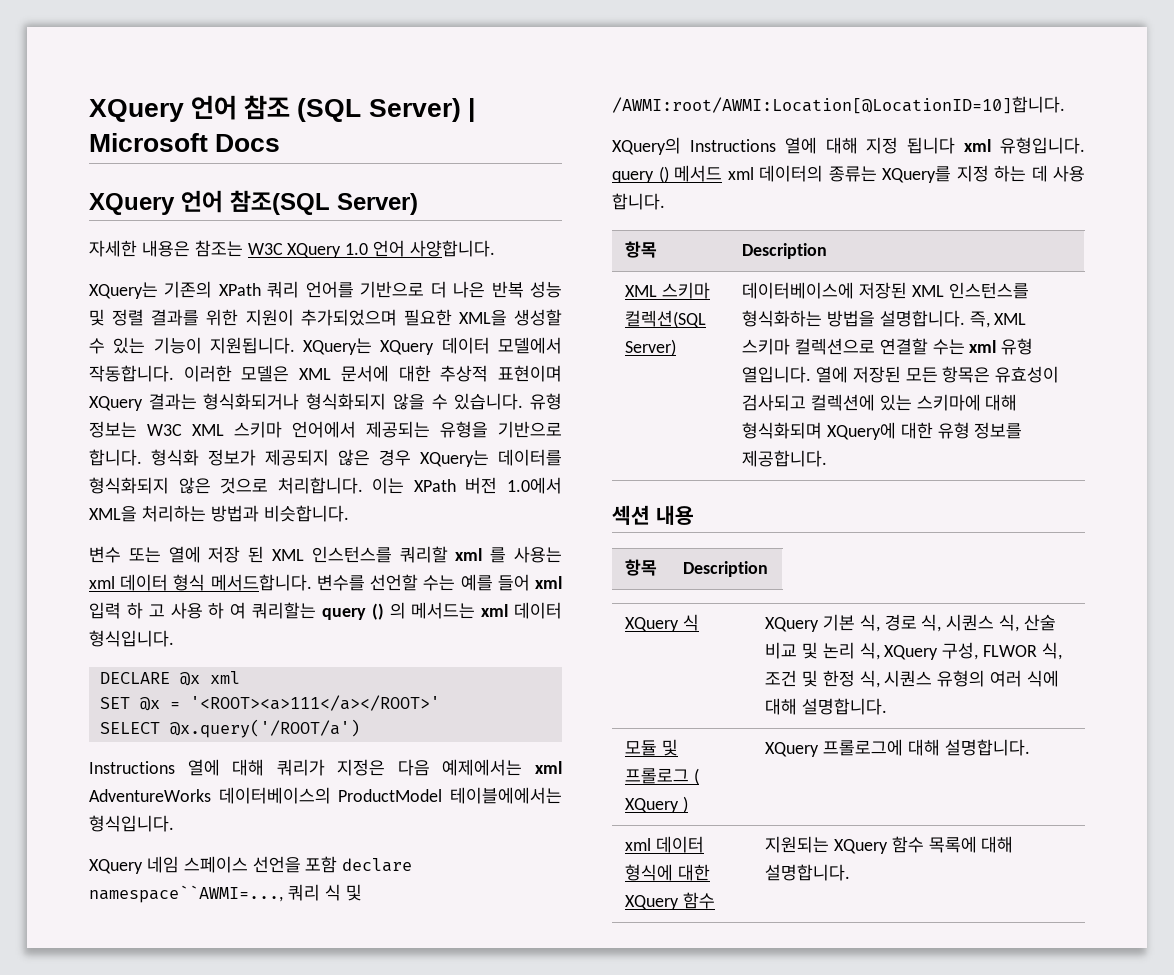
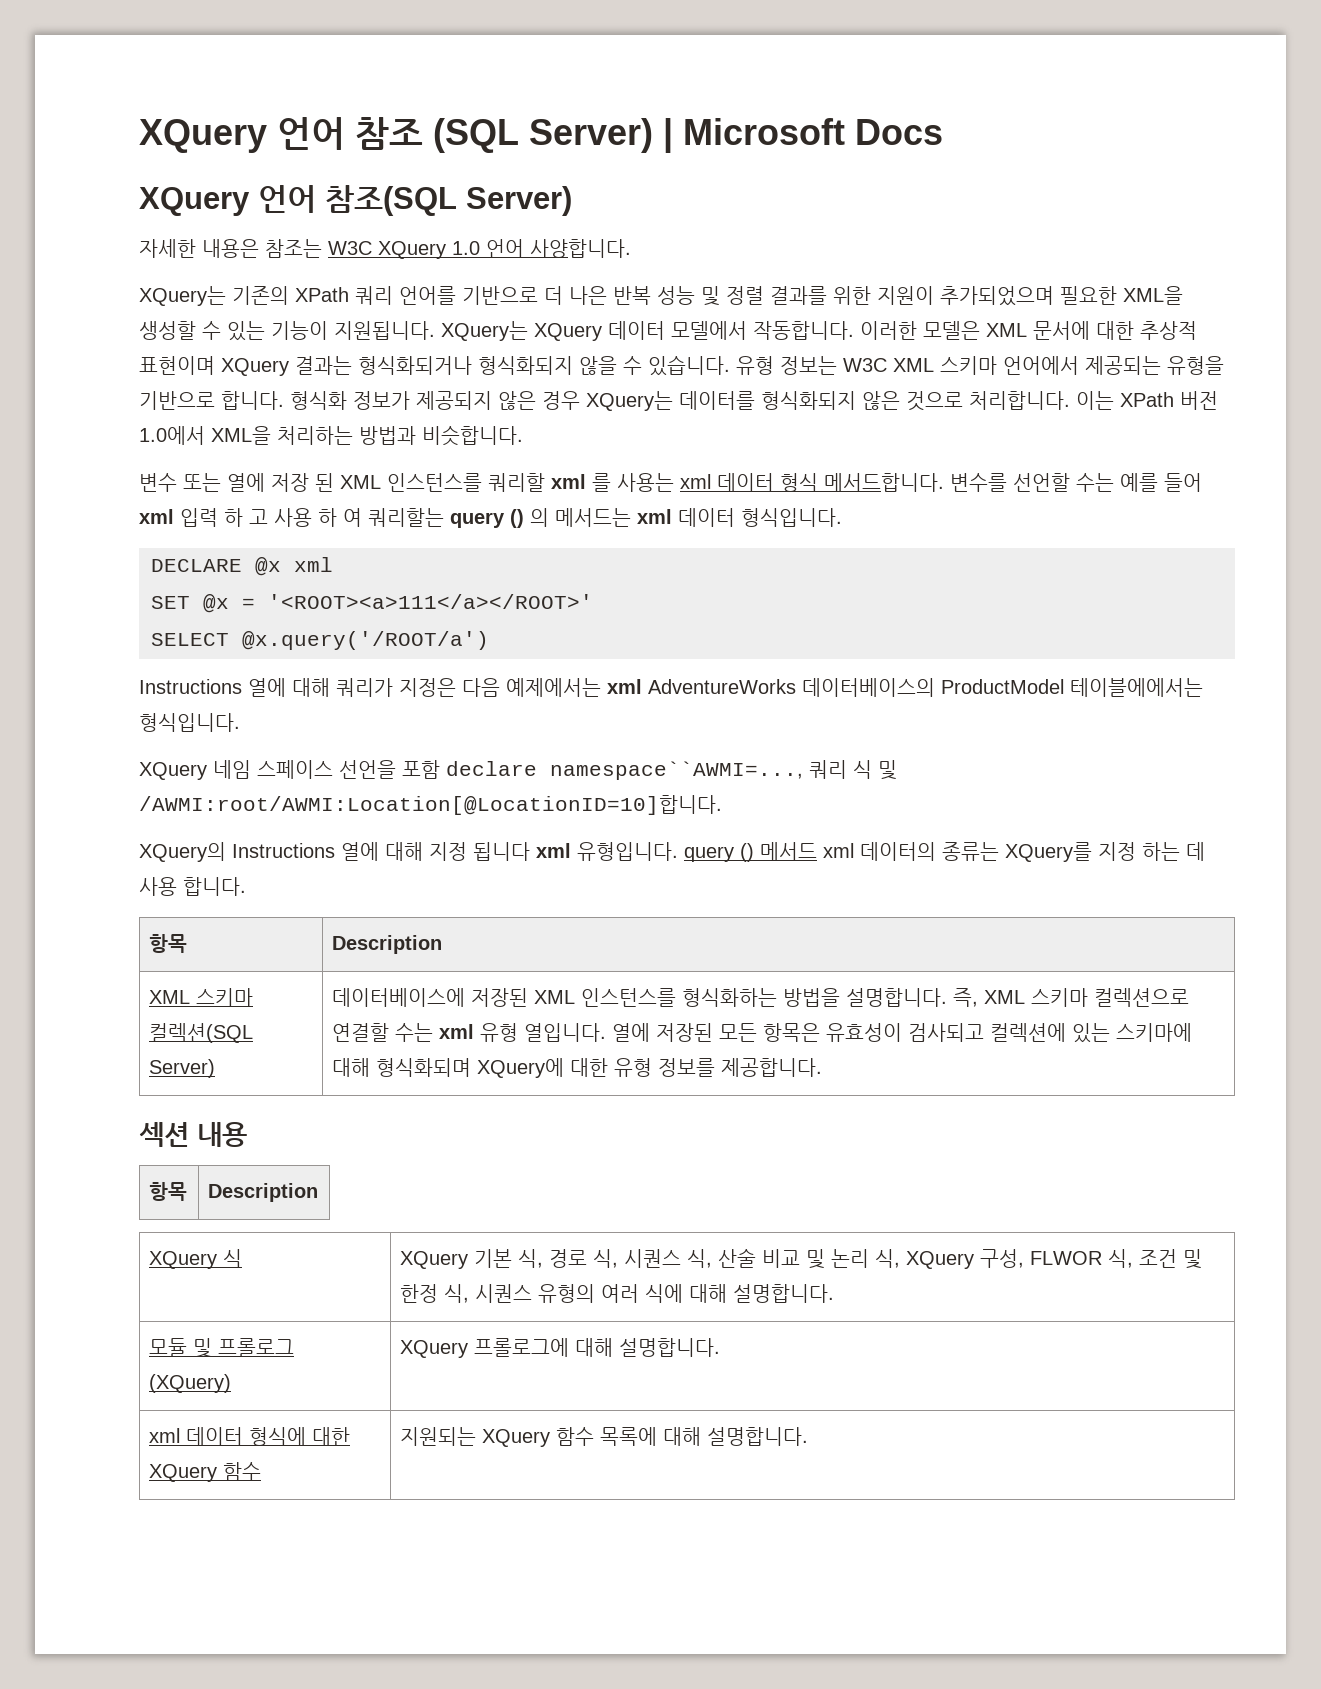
[693,768,699,785] [624,796,688,813] ( XQuery ) -> [149,1374,232,1393] (XQuery)

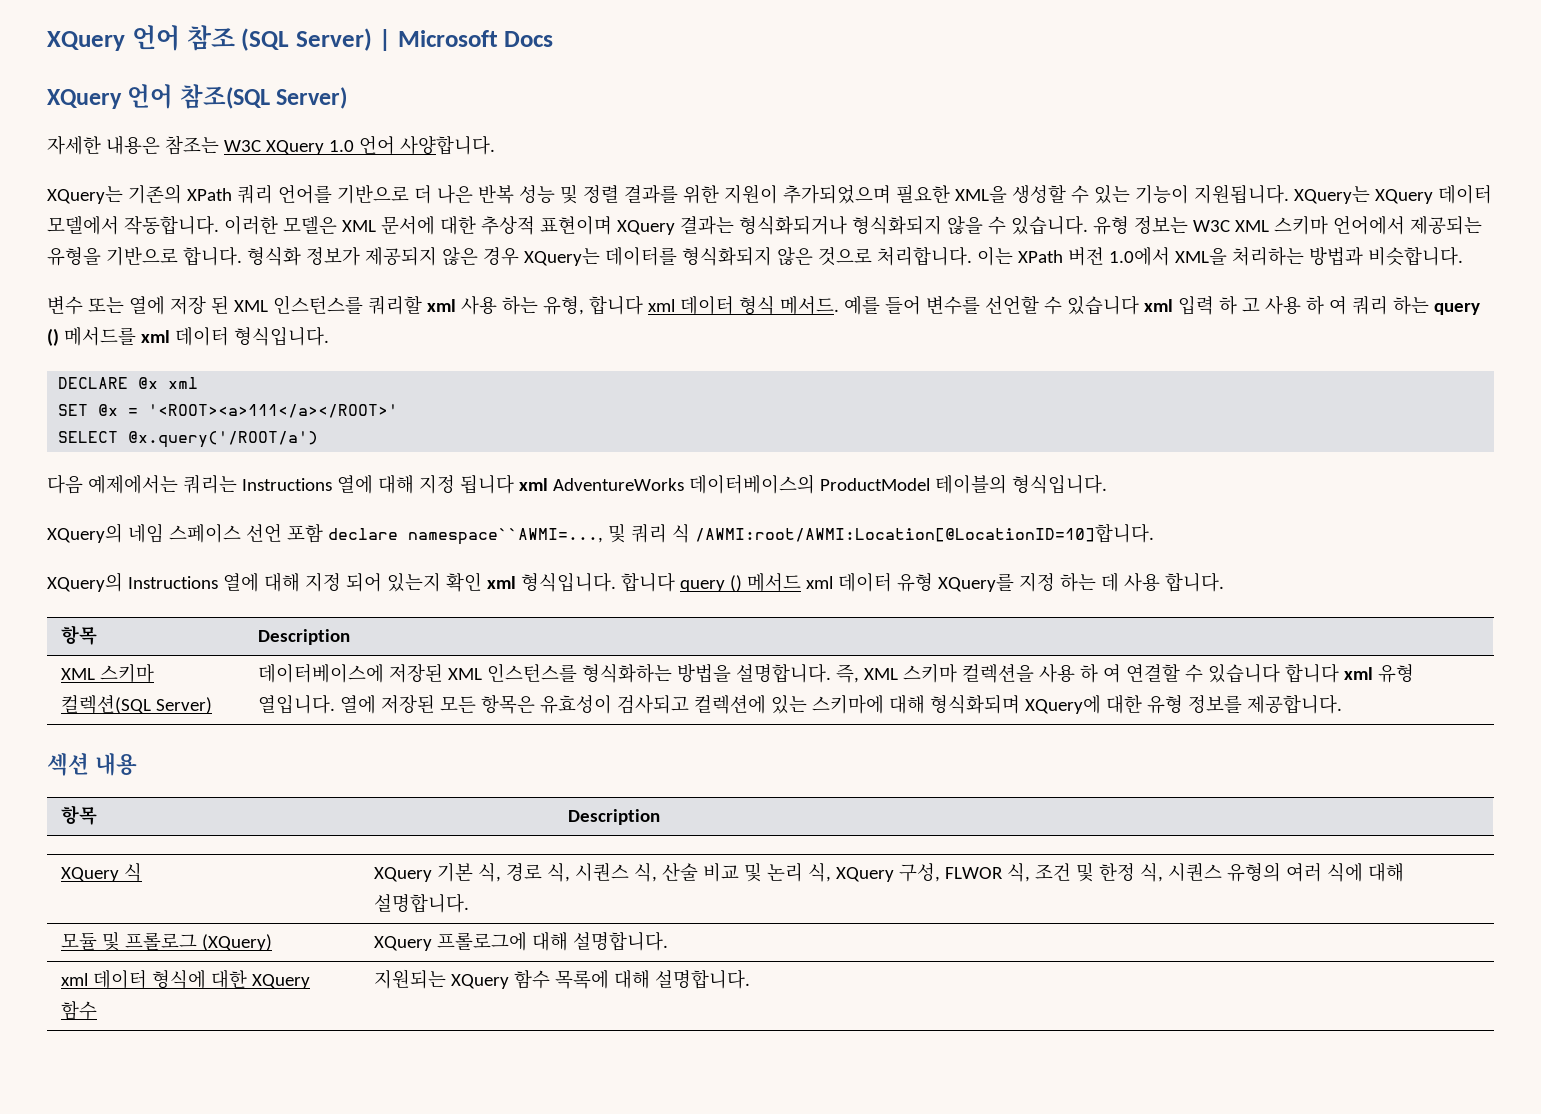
[592,473,1202,492] 를 사용는 xml 데이터 형식 메서드합니다. 변수를 선언할 수는 예를 들어 -> [460,295,1139,315] 사용 하는 유형, 합니다 xml 데이터 형식 메서드. 예를 들어 변수를 선언할 수 있습니다
[368,508,631,528] 쿼리할는 query () 의 메서드는 -> [1351,296,1480,315] [47,327,136,346] 쿼리 하는 query () 메서드를
[139,678,601,697] Instructions 열에 대해 쿼리가 지정은 다음 예제에서는 -> [47,474,514,494] 다음 예제에서는 쿼리는 Instructions 열에 대해 지정 됩니다
[1070,678,1203,697] [139,713,240,732] [139,762,207,780] 테이블에에서는 형식입니다. // XQuery -> [934,474,1107,494] [47,523,123,543] 테이블의 형식입니다. // XQuery의
[339,760,396,779] 선언을 -> [245,523,282,542] 선언
(803, 770) none -> [607,524,626,543] 및
[878,760,897,780] 및 -> (690, 533) none
[473,842,678,861] 됩니다 xml 유형입니다. -> [345,572,675,592] 되어 있는지 확인 xml 형식입니다. 합니다
[860,842,999,861] 데이터의 종류는 -> [837,572,933,592] 데이터 유형
[1094,988,1190,1007] [332,1023,434,1042] 컬렉션으로 연결할 수는 -> [962,663,1340,683] 컬렉션을 사용 하 여 연결할 수 있습니다 합니다

